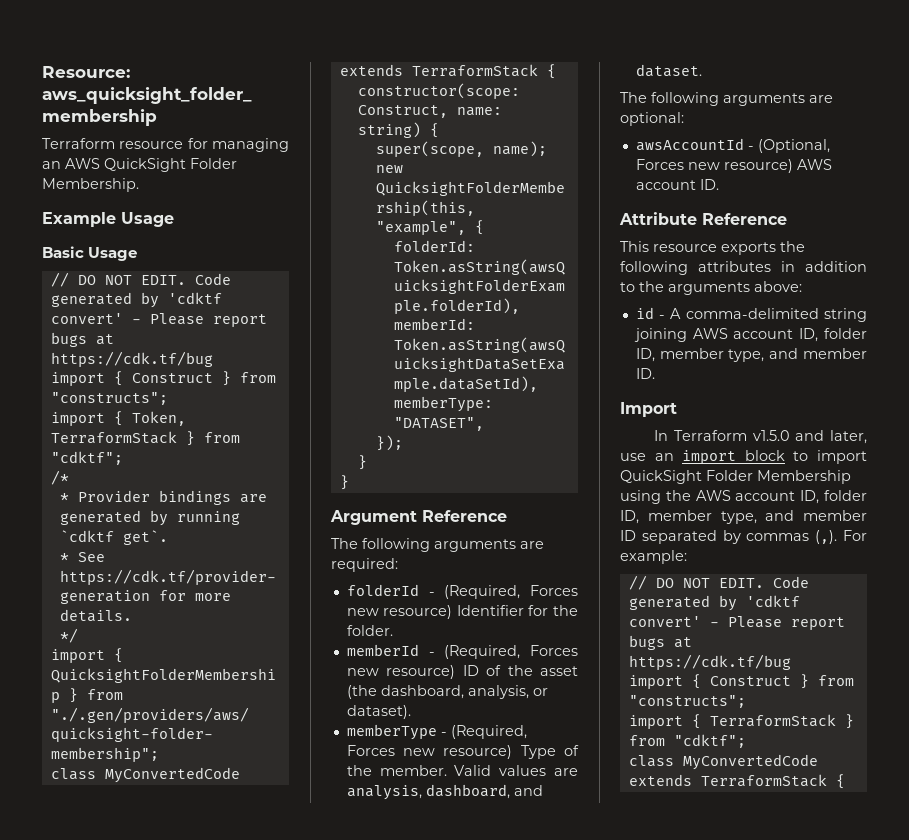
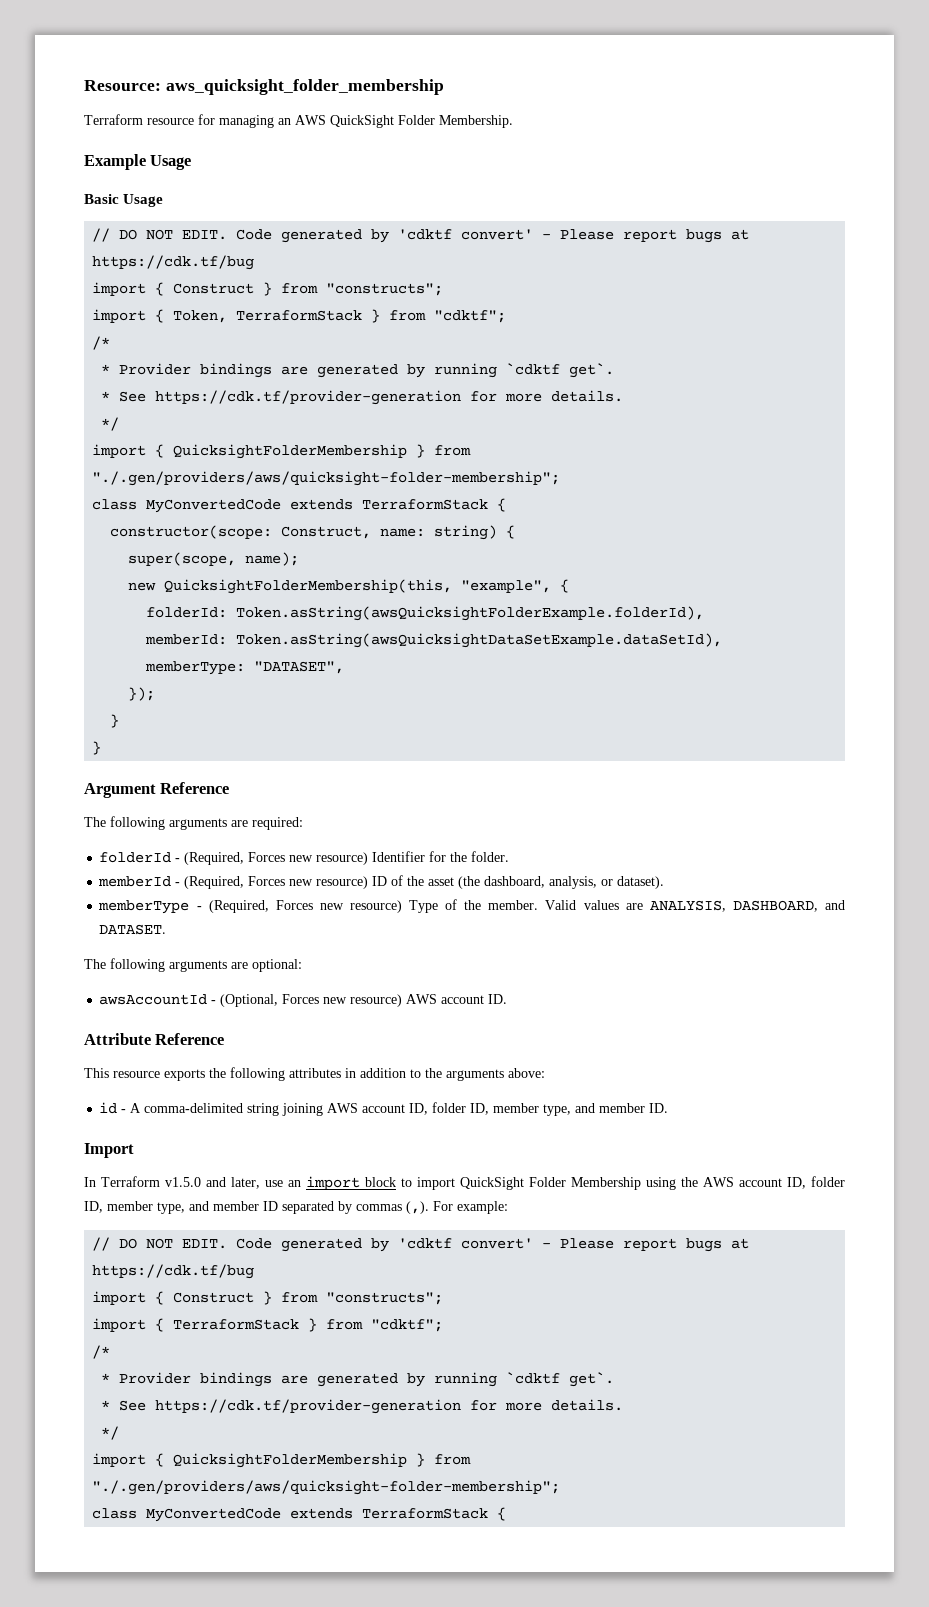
[346,784,543,800] [635,64,702,77] analysis, dashboard, and dataset. -> [649,900,846,912] [99,924,167,935] ANALYSIS, DASHBOARD, and DATASET.
(746, 741) none -> [92,1345,111,1359] [101,1372,615,1387] [101,1399,624,1414] [101,1426,120,1440] [92,1453,472,1468] [92,1480,561,1495] // /* // * Provider bindings are generated by running `cdktf get`. // * See https://cdk.tf/provider-generation for more details. // */ // import { QuicksightFolderMembership } from "./.gen/providers/aws/quicksight-folder-membership";

